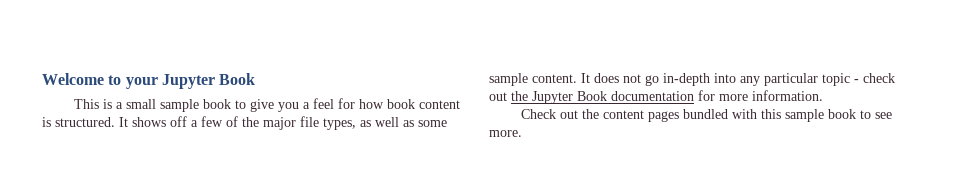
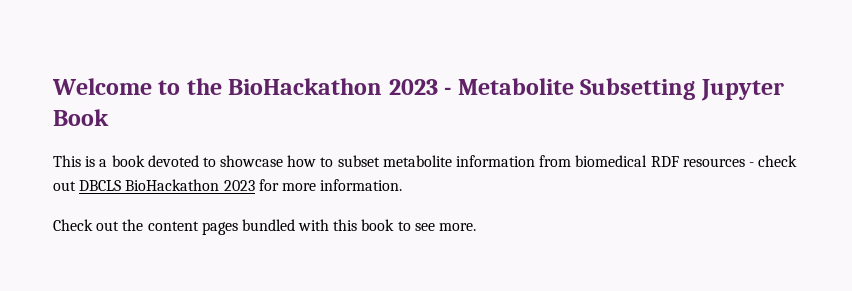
[125,77,158,89] your -> [186,78,696,100] the BioHackathon 2023 - Metabolite Subsetting
[126,98,461,112] [42,116,447,130] [489,73,895,86] [489,91,694,104] small sample book to give you a feel for how book content is structured. It shows off a few of the major file types, as well as some sample content. It does not go in-depth into any particular topic - check out the Jupyter Book documentation -> [111,155,798,167] [53,179,255,191] book devoted to showcase how to subset metabolite information from biomedical RDF resources - check out DBCLS BioHackathon 2023
[785,109,825,122] sample -> (358, 225) none

